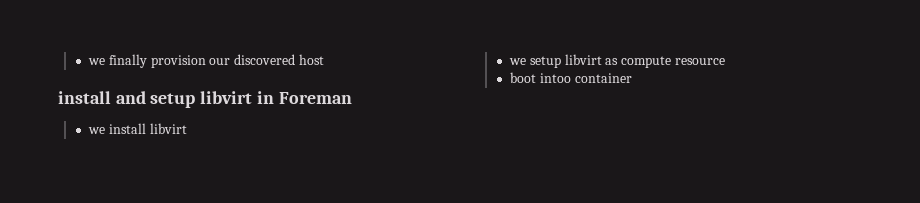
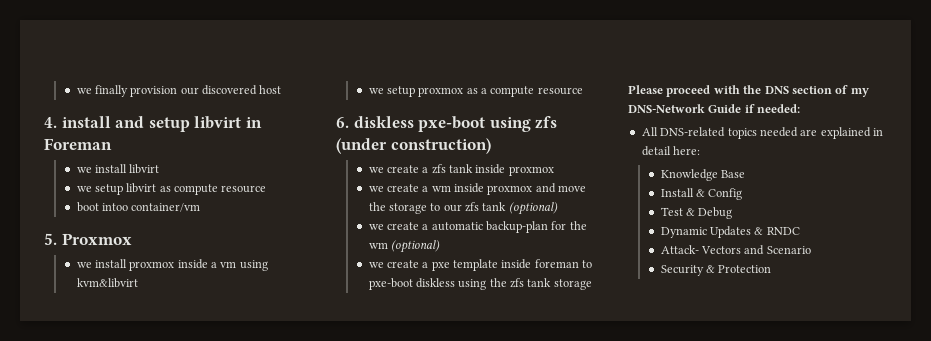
(324, 59) none -> [44,117,57,128] 4.
[574,73,632,83] container -> [131,203,201,212] [44,233,132,245] [76,259,268,271] [76,278,138,288] [368,86,583,97] [336,116,558,132] [336,138,491,154] [368,164,554,176] [368,183,587,195] [368,202,558,215] [368,221,587,233] [368,240,440,253] [368,259,593,271] [368,278,592,290] [628,85,869,97] [628,104,801,113] [641,127,883,139] [641,146,701,156] [660,169,745,181] [660,188,743,200] [660,207,733,219] [660,226,800,238] [660,245,811,255] [660,265,772,276] container/vm // 5. Proxmox // we install proxmox inside a vm using kvm&libvirt // we setup proxmox as a compute resource // 6. diskless pxe-boot using zfs (under construction) // we create a zfs tank inside proxmox // we create a wm inside proxmox and move the storage to our zfs tank (optional) // we create a automatic backup-plan for the wm (optional) // we create a pxe template inside foreman to pxe-boot diskless using the zfs tank storage // Please proceed with the DNS section of my DNS-Network Guide if needed: // All DNS-related topics needed are explained in detail here: // Knowledge Base // Install & Config // Test & Debug // Dynamic Updates & RNDC // Attack- Vectors and Scenario // Security & Protection

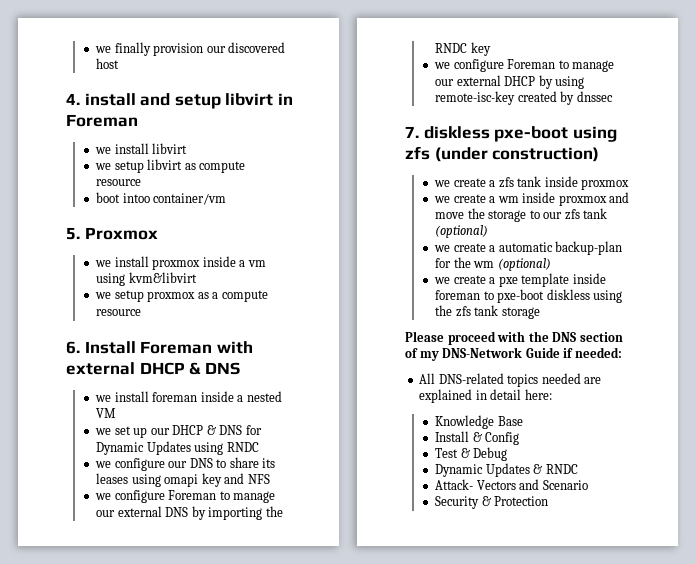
(349, 122) none -> [84,341,253,354] [66,362,240,375] [95,391,282,402] [96,408,117,418] [95,425,262,438] [96,441,259,455] [95,457,276,471] [96,473,270,487] [95,490,276,503] [96,506,283,520] [435,42,491,56] [434,59,615,72] [435,75,585,89] [435,91,613,105] [405,126,419,138] Install Foreman with external DHCP & DNS // we install foreman inside a nested VM // we set up our DHCP & DNS for Dynamic Updates using RNDC // we configure our DNS to share its leases using omapi key and NFS // we configure Foreman to manage our external DNS by importing the RNDC key // we configure Foreman to manage our external DHCP by using remote-isc-key created by dnssec // 7.

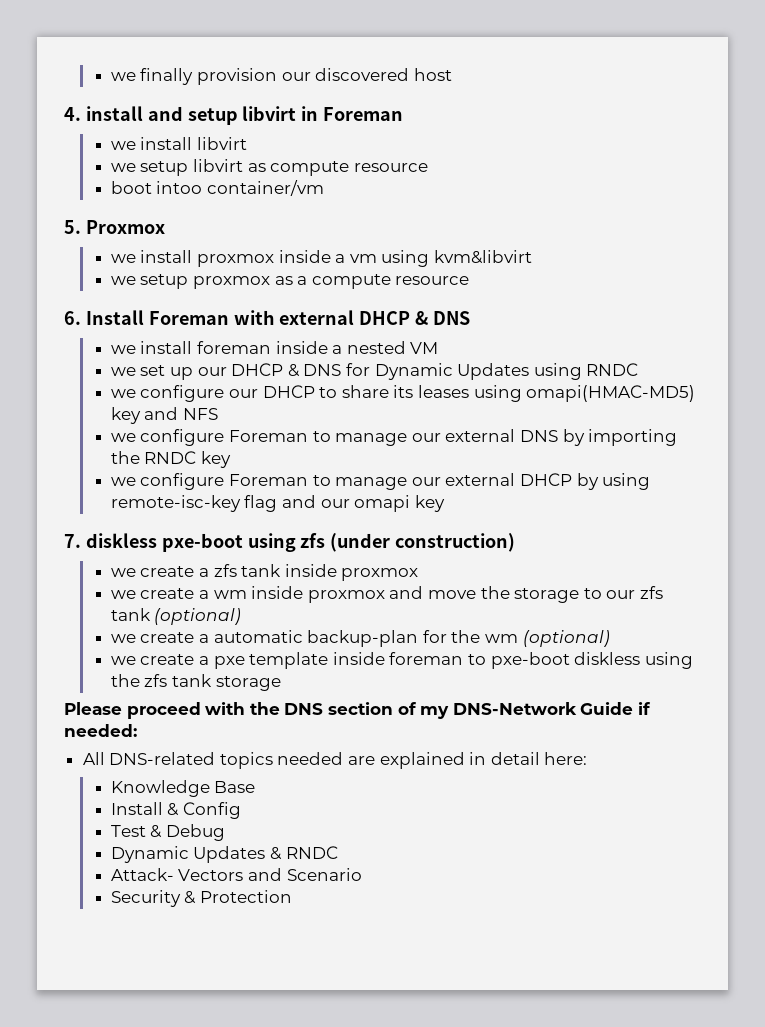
[189,458,213,468] DNS -> [262,385,315,398] DHCP
[164,474,199,487] omapi -> [526,385,696,402] omapi(HMAC-MD5)
[517,91,613,105] created by dnssec -> [244,495,445,512] flag and our omapi key

